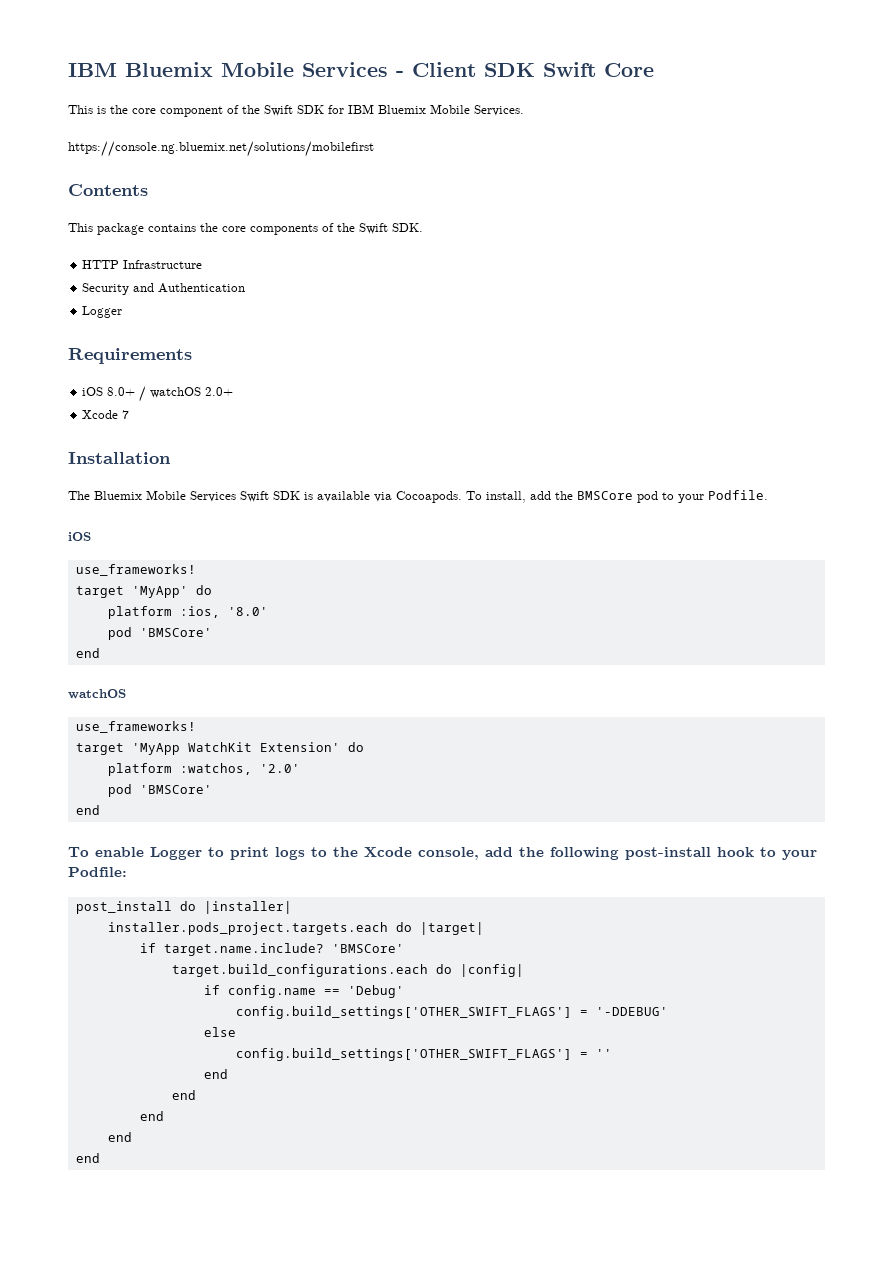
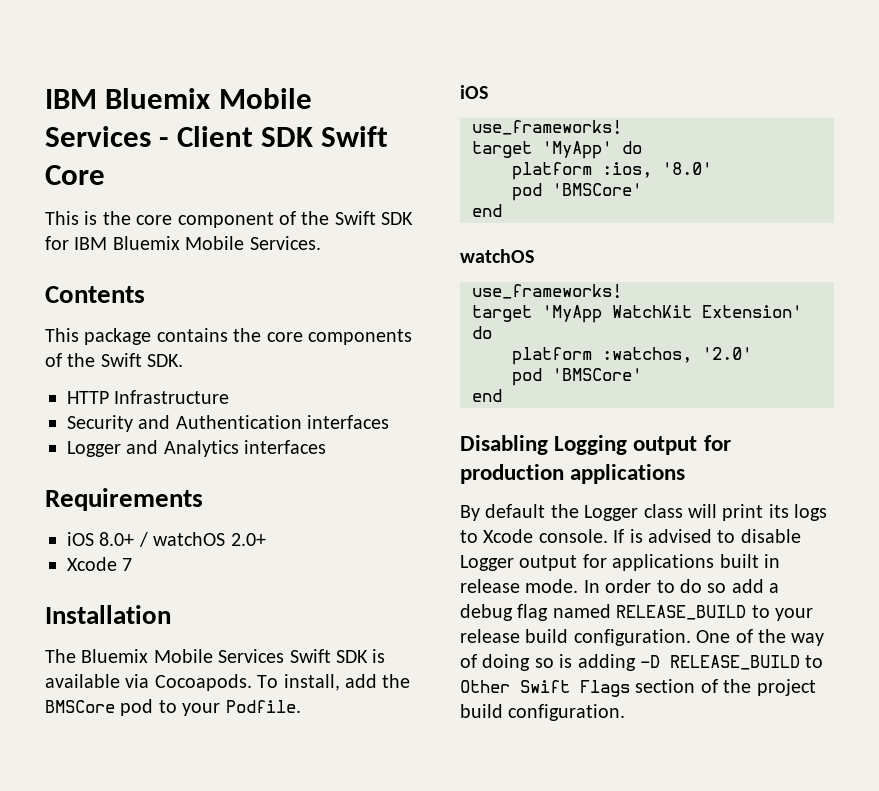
[68,141,374,157] // https://console.ng.bluemix.net/solutions/mobilefirst -> (321, 243) none
[82,306,123,318] // Logger -> [307,415,390,429] [67,440,327,457] interfaces // Logger and Analytics interfaces
[68,847,817,860] [68,867,127,877] [75,901,292,914] [107,922,484,935] [139,943,404,956] [171,964,524,977] [203,985,404,998] [235,1006,668,1019] [203,1027,236,1037] [235,1048,612,1061] [203,1069,228,1079] [171,1090,196,1100] [139,1111,164,1121] [107,1132,132,1142] [75,1153,100,1163] To enable Logger to print logs to the Xcode console, add the following post-install hook to your Podfile: // post_install do |installer| // installer.pods_project.targets.each do |target| // if target.name.include? 'BMSCore' // target.build_configurations.each do |config| // if config.name == 'Debug' // config.build_settings['OTHER_SWIFT_FLAGS'] = '-DDEBUG' // else // config.build_settings['OTHER_SWIFT_FLAGS'] = '' // end // end // end // end // end -> [460,435,731,455] [460,464,686,484] [460,504,828,521] [460,529,801,543] [460,554,780,571] [460,579,780,593] [460,604,813,621] [460,629,825,646] [460,654,824,671] [460,679,816,697] [460,704,626,721] Disabling Logging output for production applications // By default the Logger class will print its logs to Xcode console. If is advised to disable Logger output for applications built in release mode. In order to do so add a debug flag named RELEASE_BUILD to your release build configuration. One of the way of doing so is adding -D RELEASE_BUILD to Other Swift Flags section of the project build configuration.

